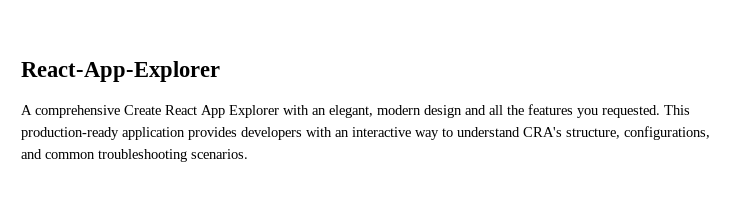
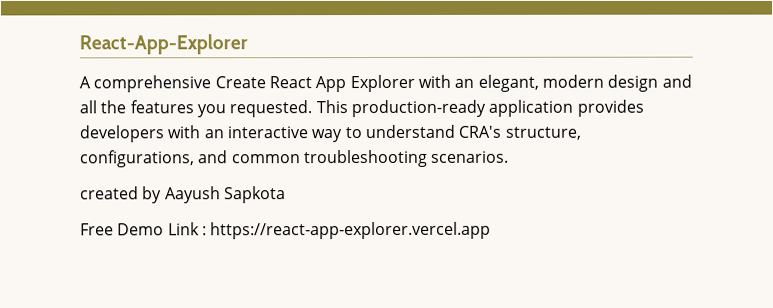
(248, 154) none -> [80,186,286,204] [80,221,492,240] // created by Aayush Sapkota // Free Demo Link : https://react-app-explorer.vercel.app

